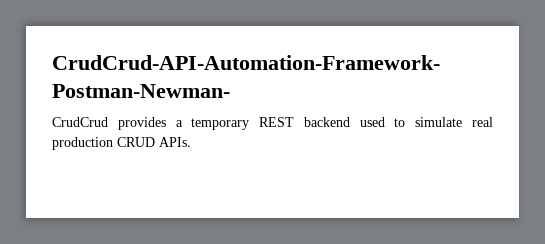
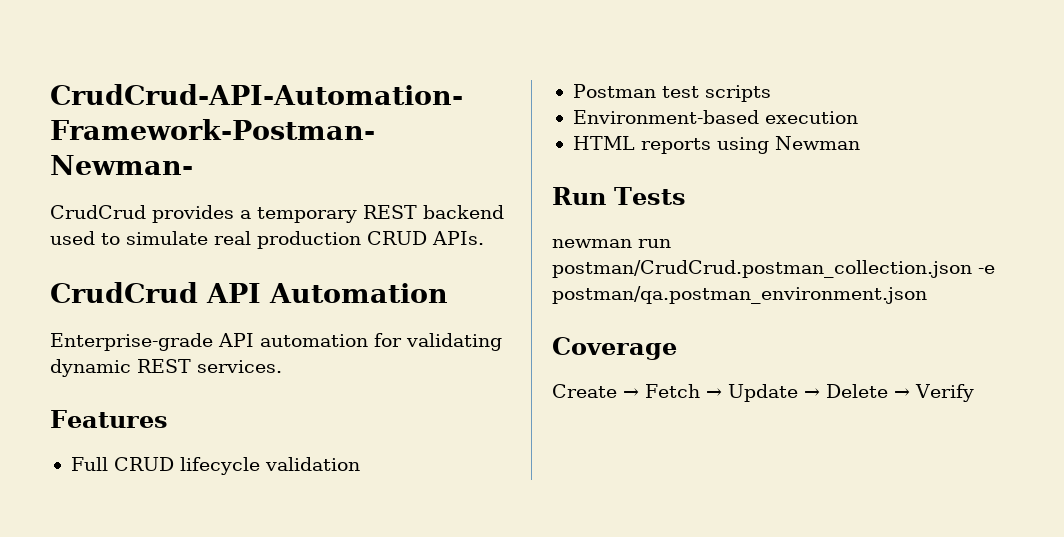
(191, 142) none -> [50,282,448,303] [50,333,502,351] [50,359,282,377] [50,410,168,428] [70,457,360,475] [572,84,771,102] [572,110,858,124] [572,136,860,154] [552,187,686,205] [552,239,671,248] [552,260,995,278] [552,286,927,304] [552,337,677,360] [552,384,974,402] // CrudCrud API Automation // Enterprise-grade API automation for validating dynamic REST services. // Features // Full CRUD lifecycle validation // Postman test scripts // Environment-based execution // HTML reports using Newman // Run Tests // newman run postman/CrudCrud.postman_collection.json -e postman/qa.postman_environment.json // Coverage // Create → Fetch → Update → Delete → Verify

